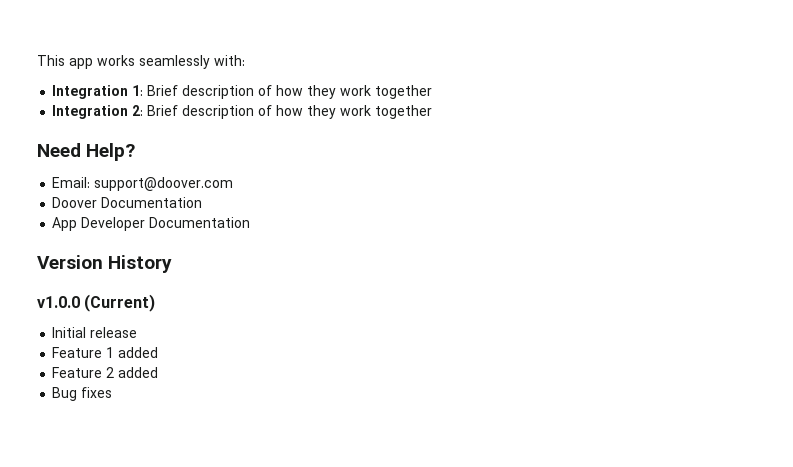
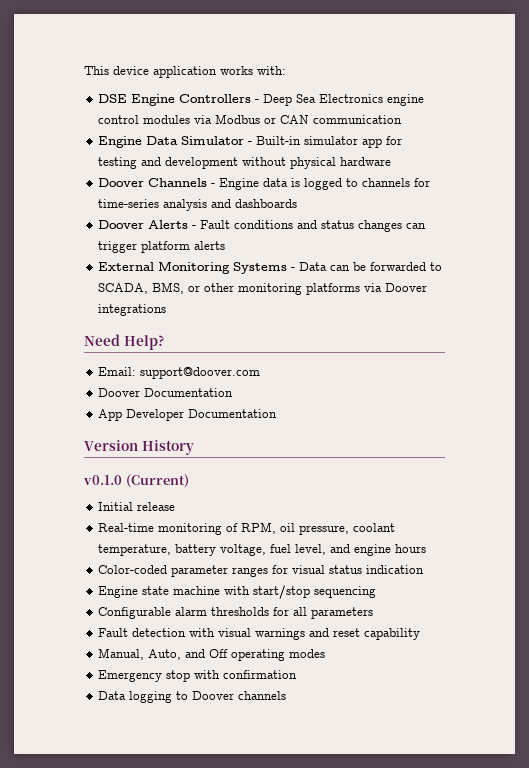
[69,55,245,69] [52,85,433,99] [52,105,433,119] app works seamlessly with: // Integration 1: Brief description of how they work together // Integration 2: Brief description of how they work together -> [113,66,286,78] [98,94,425,106] [98,114,403,124] [98,136,403,148] [98,157,392,169] [98,178,431,190] [98,199,298,211] [98,220,427,232] [98,241,226,253] [98,261,443,274] [98,282,428,295] [98,304,167,316] device application works with: // DSE Engine Controllers - Deep Sea Electronics engine control modules via Modbus or CAN communication // Engine Data Simulator - Built-in simulator app for testing and development without physical hardware // Doover Channels - Engine data is logged to channels for time-series analysis and dashboards // Doover Alerts - Fault conditions and status changes can trigger platform alerts // External Monitoring Systems - Data can be forwarded to SCADA, BMS, or other monitoring platforms via Doover integrations
[37,296,80,308] v1.0.0 -> [83,475,122,485] v0.1.0
[52,347,159,358] [52,367,159,378] [52,387,113,401] Feature 1 added // Feature 2 added // Bug fixes -> [98,522,396,535] [98,544,427,556] [98,565,425,577] [98,585,377,599] [98,607,374,619] [98,628,421,640] [98,648,326,661] [98,670,298,682] [98,691,287,703] Real-time monitoring of RPM, oil pressure, coolant temperature, battery voltage, fuel level, and engine hours // Color-coded parameter ranges for visual status indication // Engine state machine with start/stop sequencing // Configurable alarm thresholds for all parameters // Fault detection with visual warnings and reset capability // Manual, Auto, and Off operating modes // Emergency stop with confirmation // Data logging to Doover channels

